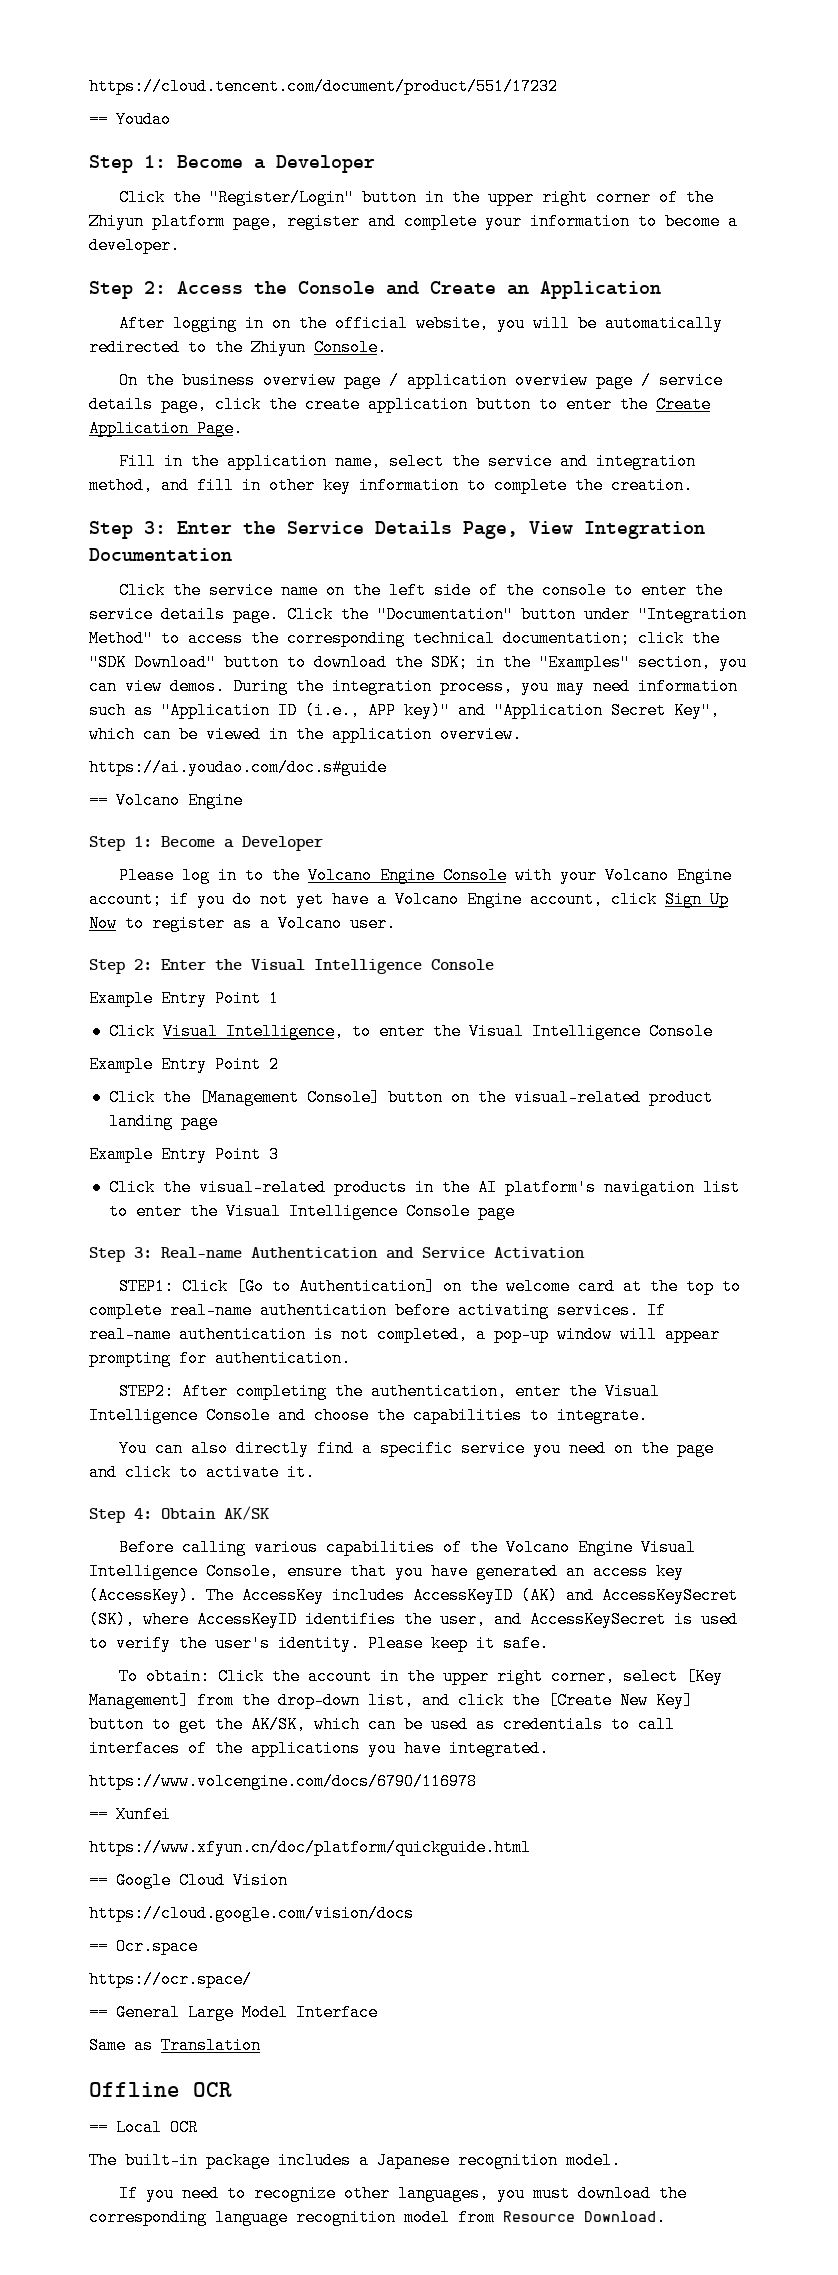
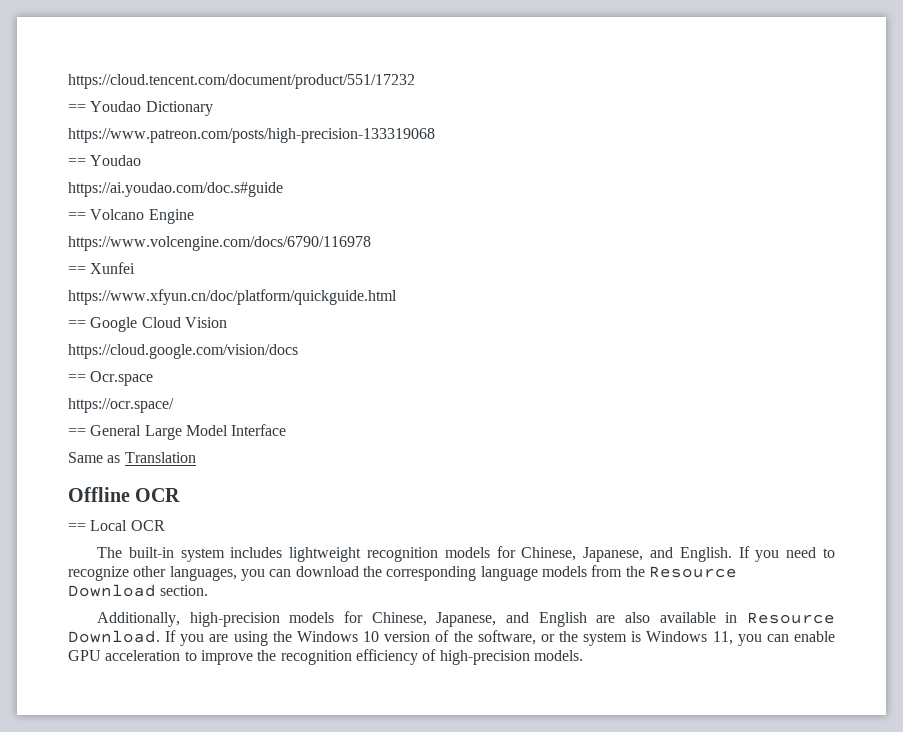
[89,155,375,173] [119,189,715,206] [89,213,738,230] [89,237,180,254] [89,281,661,299] [119,315,724,332] [89,339,387,356] [119,372,724,389] [89,396,711,413] [89,420,243,437] [119,453,697,470] [89,477,693,494] [89,521,705,539] [89,548,232,562] [119,582,724,599] [89,606,747,623] [89,630,720,647] [89,654,747,671] [89,678,738,695] [89,702,720,719] [89,726,522,743] [89,759,387,776] [89,792,243,809] [89,836,323,851] [119,867,733,884] [89,891,729,908] [89,915,396,932] [89,959,494,974] [89,990,279,1007] [108,1023,713,1040] [89,1056,279,1073] [108,1089,713,1106] [108,1113,218,1130] [89,1146,279,1163] [108,1179,740,1196] [108,1203,515,1220] [89,1247,585,1262] [119,1278,742,1295] [89,1302,666,1319] [89,1326,720,1343] [89,1350,351,1367] [119,1383,661,1400] [89,1407,648,1424] [119,1440,715,1457] [89,1464,315,1481] [89,1506,269,1523] [119,1539,697,1556] [89,1563,684,1580] [89,1587,738,1604] [89,1611,738,1628] [89,1635,549,1652] [119,1668,724,1685] [89,1692,693,1709] [89,1716,675,1733] [89,1740,549,1757] // Step 1: Become a Developer // Click the "Register/Login" button in the upper right corner of the Zhiyun platform page, register and complete your information to become a developer. // Step 2: Access the Console and Create an Application // After logging in on the official website, you will be automatically redirected to the Zhiyun Console. // On the business overview page / application overview page / service details page, click the create application button to enter the Create Application Page. // Fill in the application name, select the service and integration method, and fill in other key information to complete the creation. // Step 3: Enter the Service Details Page, View Integration Documentation // Click the service name on the left side of the console to enter the service details page. Click the "Documentation" button under "Integration Method" to access the corresponding technical documentation; click the "SDK Download" button to download the SDK; in the "Examples" section, you can view demos. During the integration process, you may need information such as "Application ID (i.e., APP key)" and "Application Secret Key", which can be viewed in the application overview. // https://ai.youdao.com/doc.s#guide // == Volcano Engine // Step 1: Become a Developer // Please log in to the Volcano Engine Console with your Volcano Engine account; if you do not yet have a Volcano Engine account, click Sign Up Now to register as a Volcano user. // Step 2: Enter the Visual Intelligence Console // Example Entry Point 1 // Click Visual Intelligence, to enter the Visual Intelligence Console // Example Entry Point 2 // Click the [Management Console] button on the visual-related product landing page // Example Entry Point 3 // Click the visual-related products in the AI platform's navigation list to enter the Visual Intelligence Console page // Step 3: Real-name Authentication and Service Activation // STEP1: Click [Go to Authentication] on the welcome card at the top to complete real-name authentication before activating services. If real-name authentication is not completed, a pop-up window will appear prompting for authentication. // STEP2: After completing the authentication, enter the Visual Intelligence Console and choose the capabilities to integrate. // You can also directly find a specific service you need on the page and click to activate it. // Step 4: Obtain AK/SK // Before calling various capabilities of the Volcano Engine Visual Intelligence Console, ensure that you have generated an access key (AccessKey). The AccessKey includes AccessKeyID (AK) and AccessKeySecret (SK), where AccessKeyID identifies the user, and AccessKeySecret is used to verify the user's identity. Please keep it safe. // To obtain: Click the account in the upper right corner, select [Key Management] from the drop-down list, and click the [Create New Key] button to get the AK/SK, which can be used as credentials to call interfaces of the applications you have integrated. -> [145,101,213,116] [68,128,435,143] [68,155,142,166] [68,182,283,197] [68,209,194,224] Dictionary // https://www.patreon.com/posts/high-precision-133319068 // == Youdao // https://ai.youdao.com/doc.s#guide // == Volcano Engine
[206,2152,621,2169] package includes a Japanese recognition model. // -> [180,546,732,562] system includes lightweight recognition models for Chinese, Japanese, and English.
[533,2185,571,2202] must -> [269,569,292,577] can
[296,2209,666,2226] recognition model from Resource Download. -> [541,565,737,578] [68,584,209,597] [96,611,836,627] [68,630,835,646] [68,649,583,665] models from the Resource Download section. // Additionally, high-precision models for Chinese, Japanese, and English are also available in Resource Download. If you are using the Windows 10 version of the software, or the system is Windows 11, you can enable GPU acceleration to improve the recognition efficiency of high-precision models.

